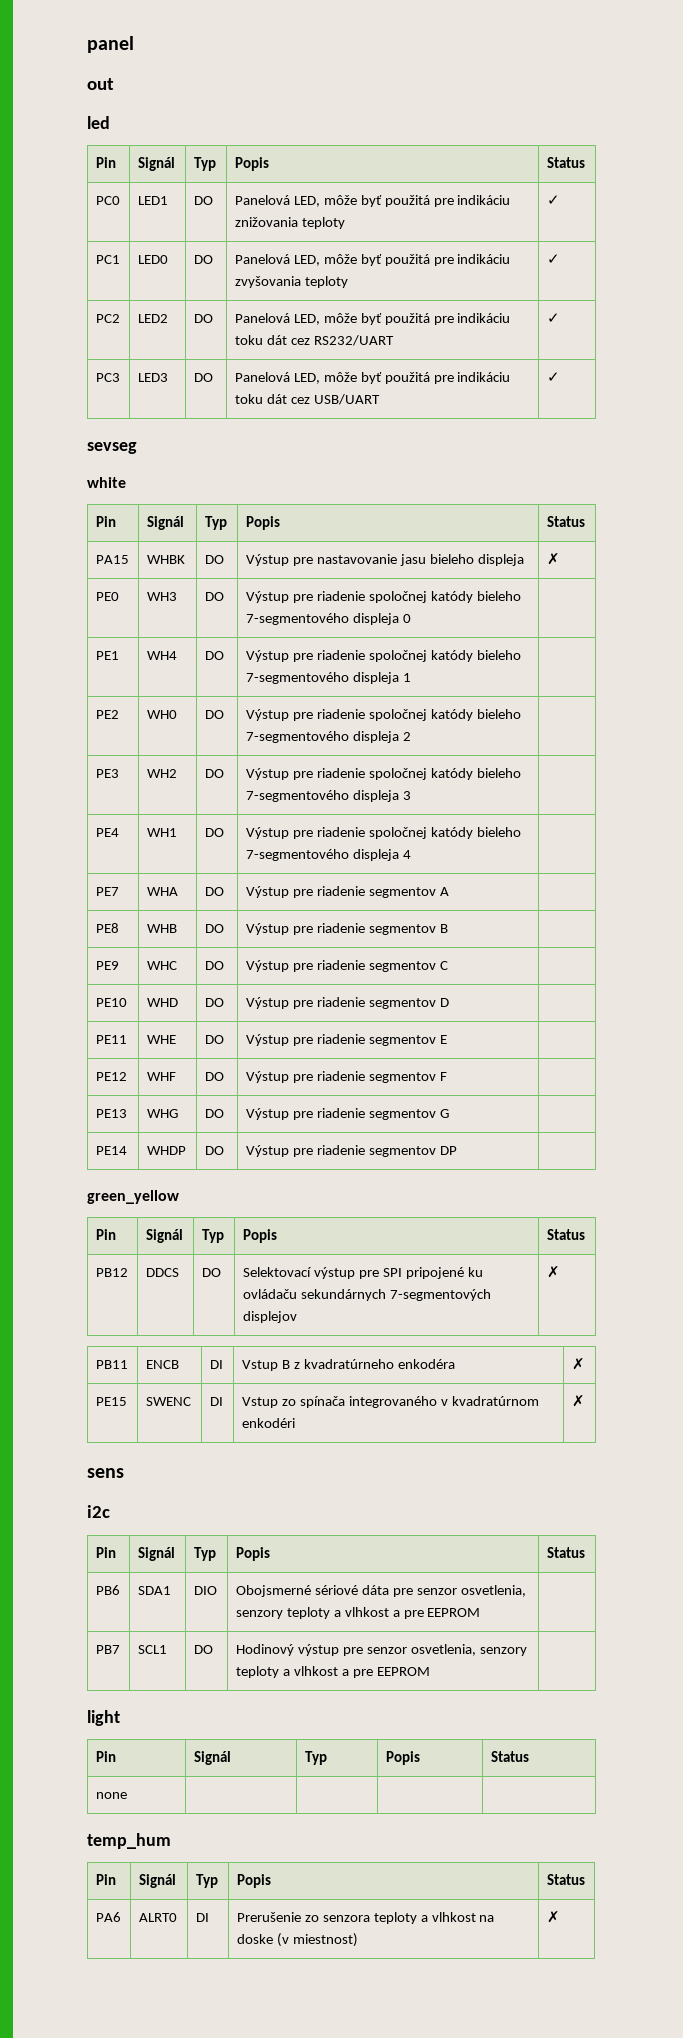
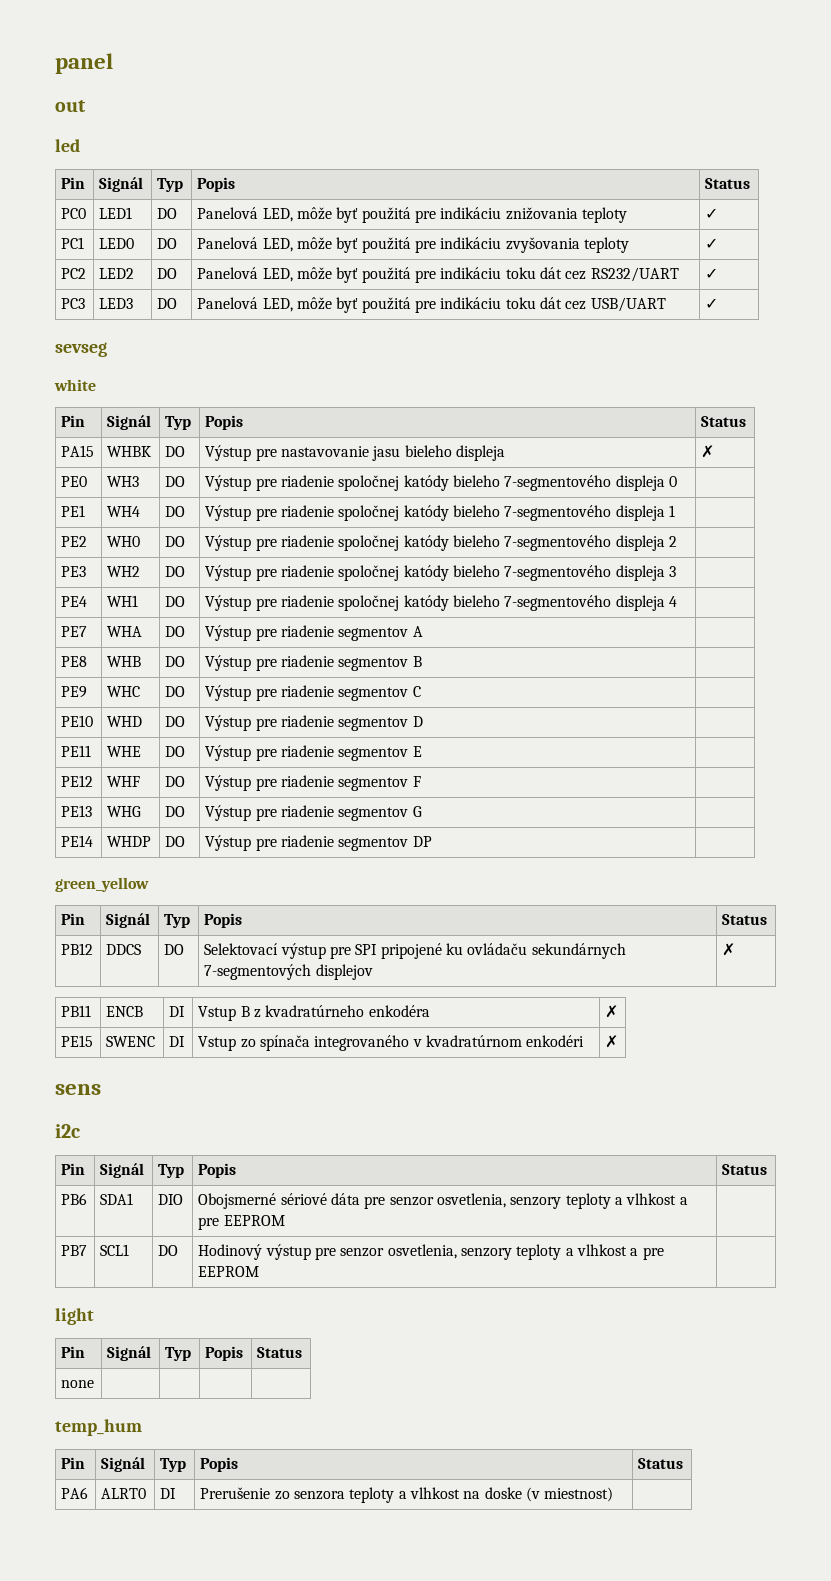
[546,1911,560,1923] ✗ -> (614, 1494) none

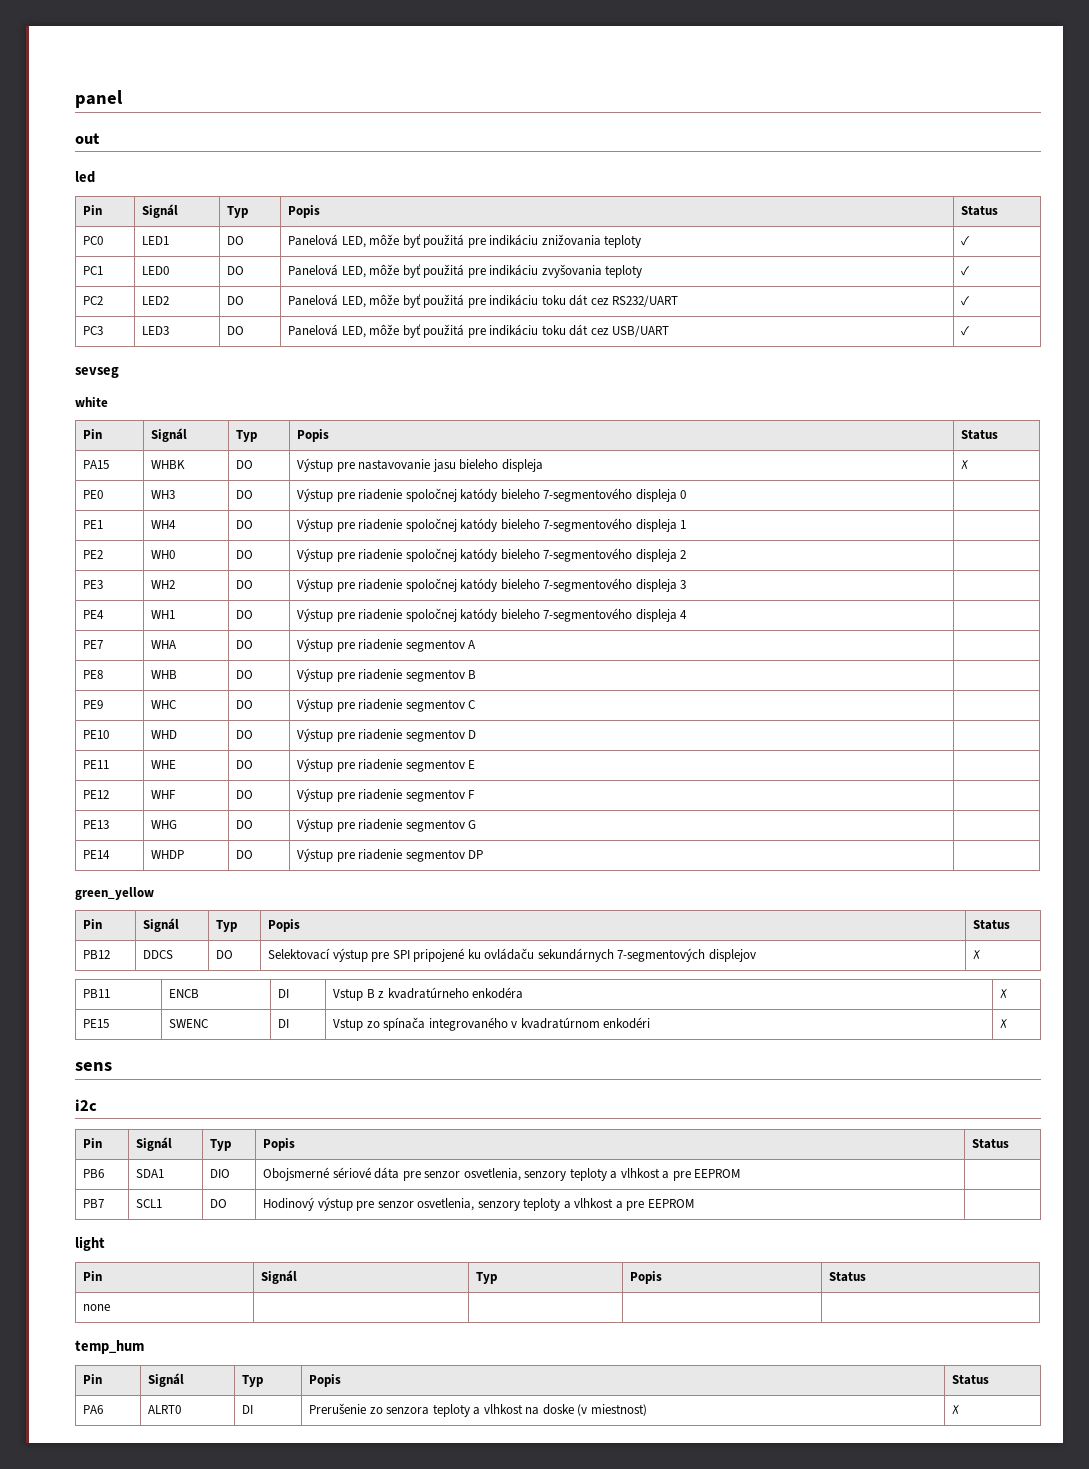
(614, 1494) none -> [951,1405,959,1415] ✗

